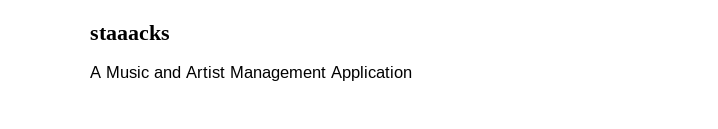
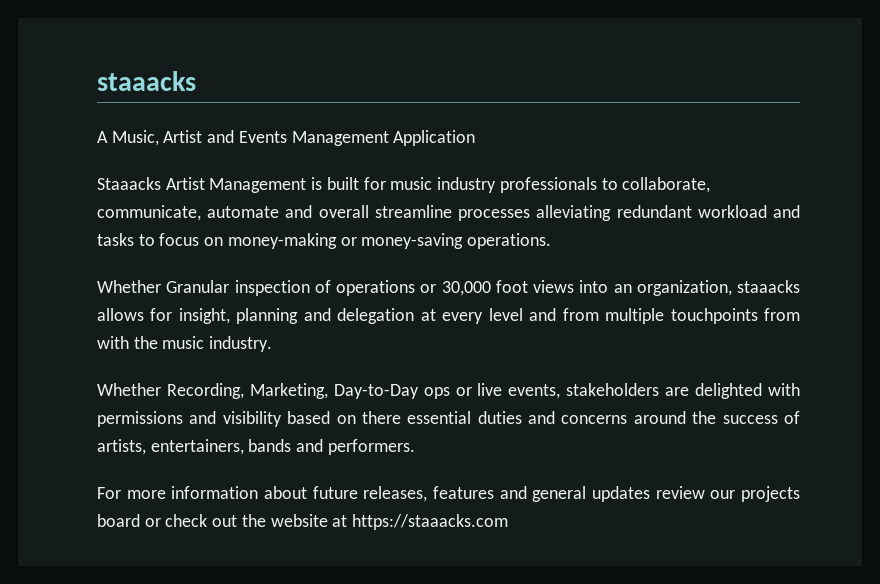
[106,66,412,81] Music and Artist Management Application -> [111,130,476,146] [97,177,711,193] [97,205,800,221] [97,233,552,249] [97,280,800,296] [97,308,800,324] [97,336,273,352] [97,383,801,399] [97,411,800,427] [97,439,415,455] [97,486,800,502] [97,514,509,530] Music, Artist and Events Management Application // Staaacks Artist Management is built for music industry professionals to collaborate, communicate, automate and overall streamline processes alleviating redundant workload and tasks to focus on money-making or money-saving operations. // Whether Granular inspection of operations or 30,000 foot views into an organization, staaacks allows for insight, planning and delegation at every level and from multiple touchpoints from with the music industry. // Whether Recording, Marketing, Day-to-Day ops or live events, stakeholders are delighted with permissions and visibility based on there essential duties and concerns around the success of artists, entertainers, bands and performers. // For more information about future releases, features and general updates review our projects board or check out the website at https://staaacks.com

